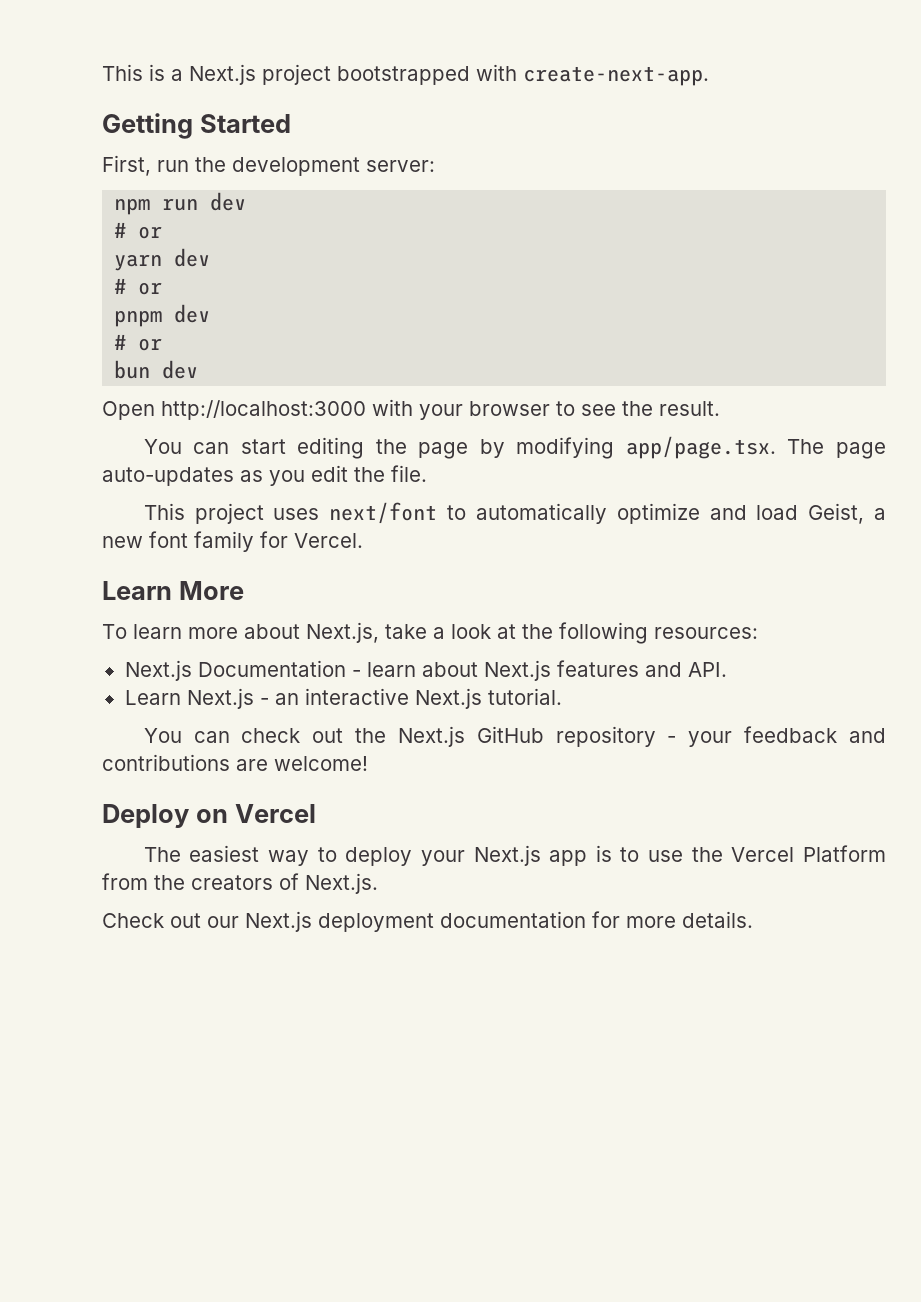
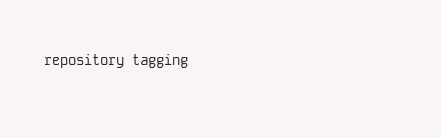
[102,64,709,86] [102,113,291,139] [102,155,435,176] [114,192,247,215] [114,222,163,239] [114,248,211,271] [114,278,163,295] [114,304,211,327] [114,334,163,351] [114,360,199,379] [102,399,720,420] [143,436,886,459] [102,465,427,486] [143,502,887,524] [102,531,363,552] [102,581,244,600] [102,622,758,644] [124,660,727,681] [124,688,562,709] [143,726,886,747] [102,754,368,771] [102,804,316,828] [143,845,886,866] [102,873,378,894] [102,911,753,932] This is a Next.js project bootstrapped with create-next-app. // Getting Started // First, run the development server: // npm run dev // # or // yarn dev // # or // pnpm dev // # or // bun dev // Open http://localhost:3000 with your browser to see the result. // You can start editing the page by modifying app/page.tsx. The page auto-updates as you edit the file. // This project uses next/font to automatically optimize and load Geist, a new font family for Vercel. // Learn More // To learn more about Next.js, take a look at the following resources: // Next.js Documentation - learn about Next.js features and API. // Learn Next.js - an interactive Next.js tutorial. // You can check out the Next.js GitHub repository - your feedback and contributions are welcome! // Deploy on Vercel // The easiest way to deploy your Next.js app is to use the Vercel Platform from the creators of Next.js. // Check out our Next.js deployment documentation for more details. -> [44,54,188,68] repository tagging

